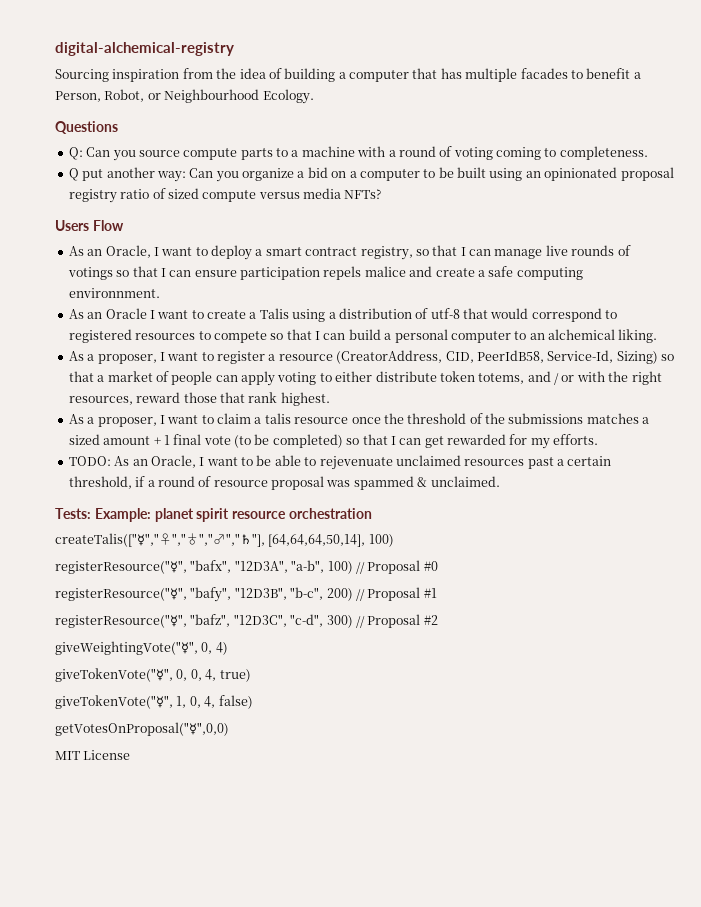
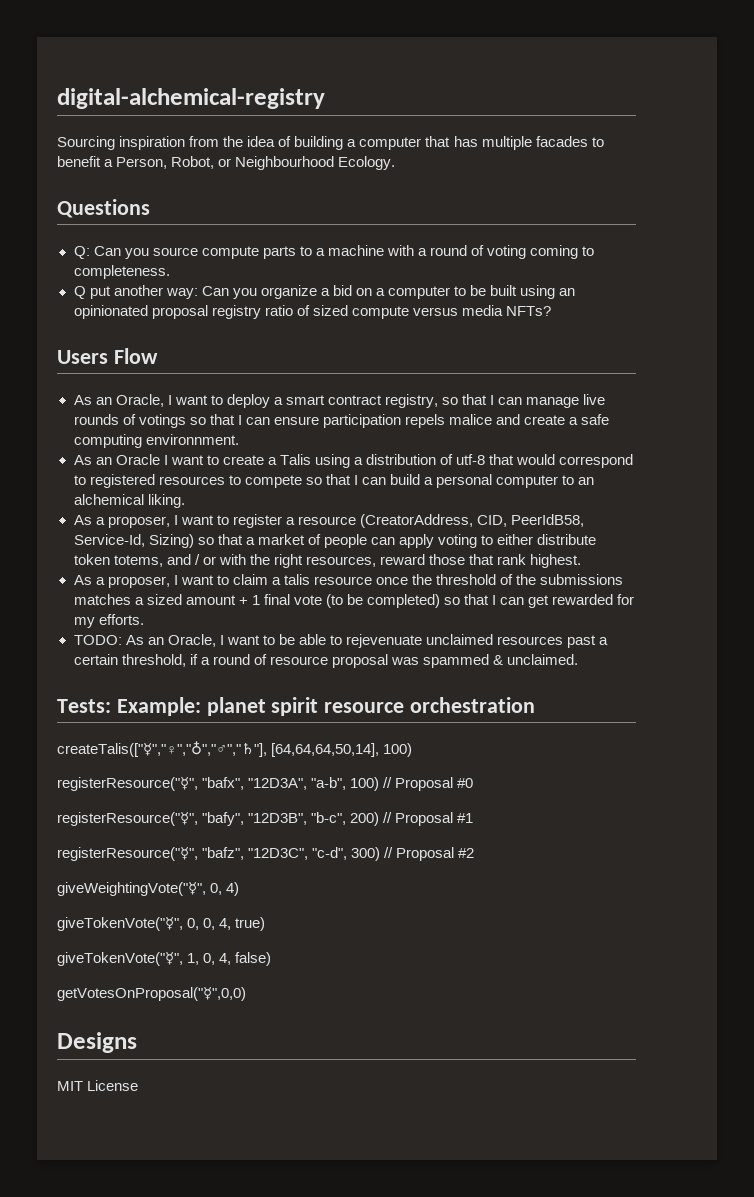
(229, 729) none -> [57,1032,137,1053] // Designs

